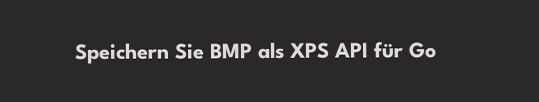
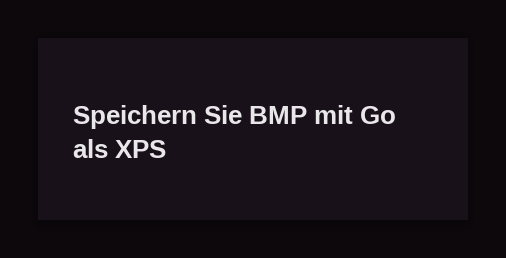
[257,41,437,60] als XPS API für Go -> [314,105,397,124] [73,139,167,158] mit Go als XPS

